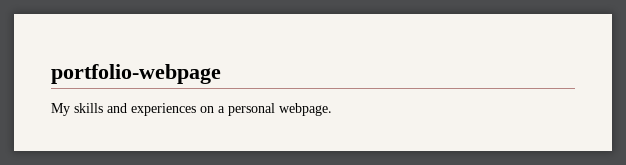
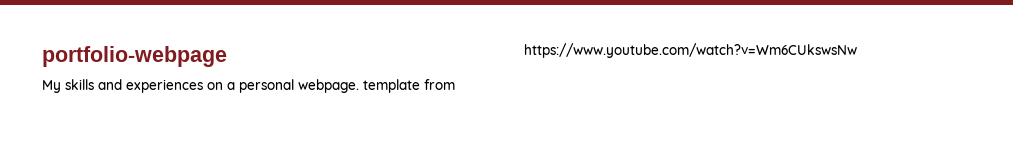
(332, 109) none -> [363,79,455,93] [524,43,857,58] template from https://www.youtube.com/watch?v=Wm6CUkswsNw

